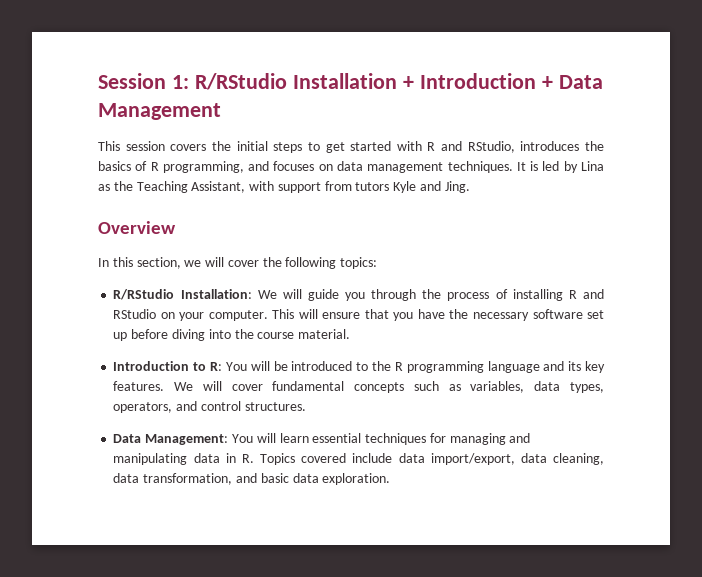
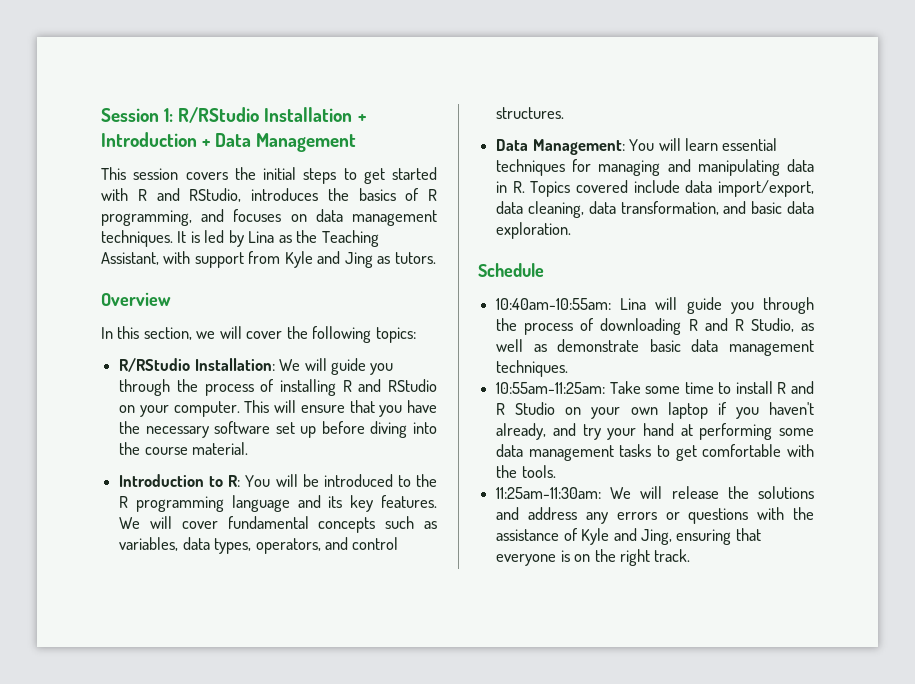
[355,181,470,193] tutors Kyle and Jing. -> [284,251,436,268] Kyle and Jing as tutors.
(391, 479) none -> [478,263,544,277] [496,297,814,314] [496,318,814,335] [496,339,815,356] [496,360,569,377] [496,381,814,394] [496,402,814,419] [496,423,814,440] [496,444,814,461] [496,465,556,478] [496,486,814,499] [496,507,814,524] [496,528,761,545] [496,549,691,566] // Schedule // 10:40am-10:55am: Lina will guide you through the process of downloading R and R Studio, as well as demonstrate basic data management techniques. // 10:55am-11:25am: Take some time to install R and R Studio on your own laptop if you haven't already, and try your hand at performing some data management tasks to get comfortable with the tools. // 11:25am-11:30am: We will release the solutions and address any errors or questions with the assistance of Kyle and Jing, ensuring that everyone is on the right track.

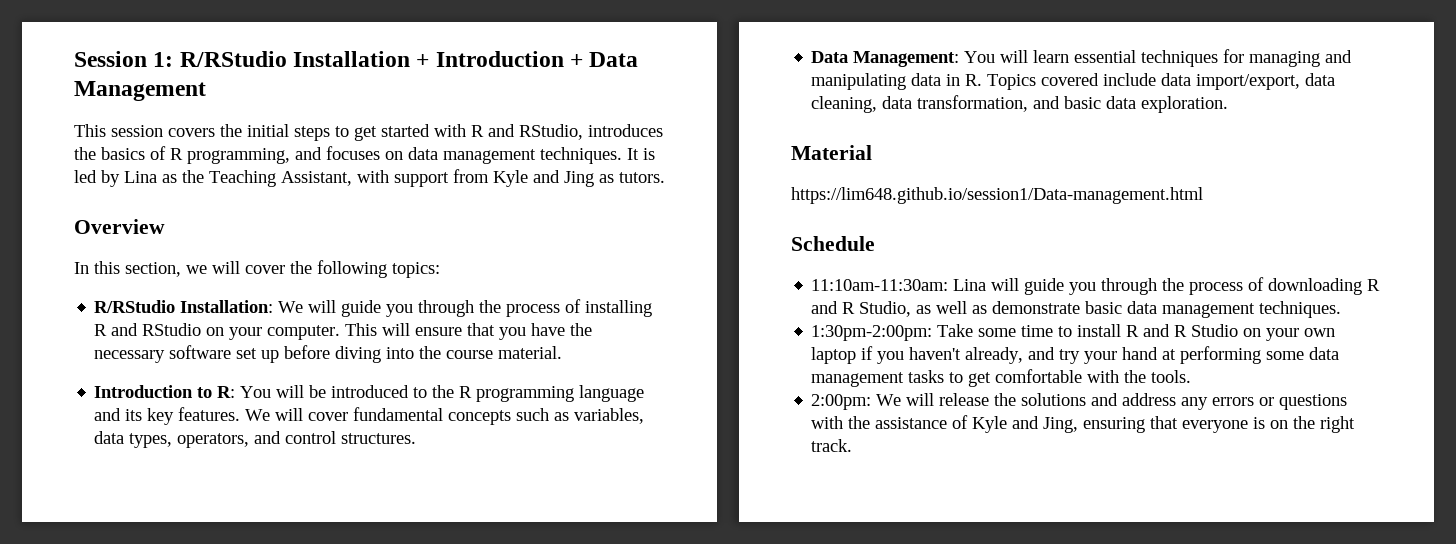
(572, 230) none -> [791,145,872,160] [791,187,1203,204] // Material // https://lim648.github.io/session1/Data-management.html
[496,298,612,310] 10:40am-10:55am: -> [811,279,949,291] 11:10am-11:30am:
[496,382,606,394] 10:55am-11:25am: -> [811,325,933,341] 1:30pm-2:00pm:
[496,487,602,499] 11:25am-11:30am: -> [811,394,872,410] 2:00pm:

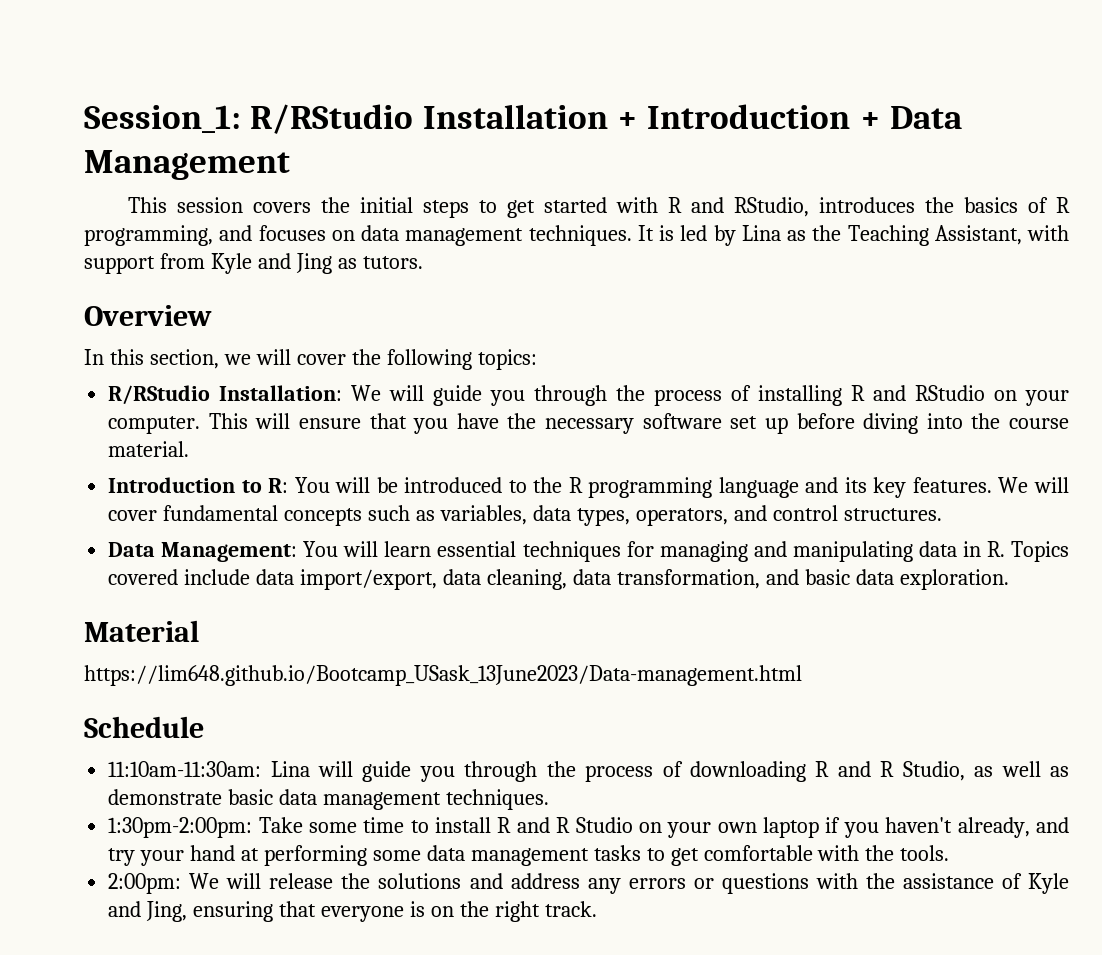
[74,51,174,67] Session 1: -> [84,105,241,133] Session_1:
[791,187,1203,204] https://lim648.github.io/session1/Data-management.html -> [84,665,802,686] https://lim648.github.io/Bootcamp_USask_13June2023/Data-management.html

